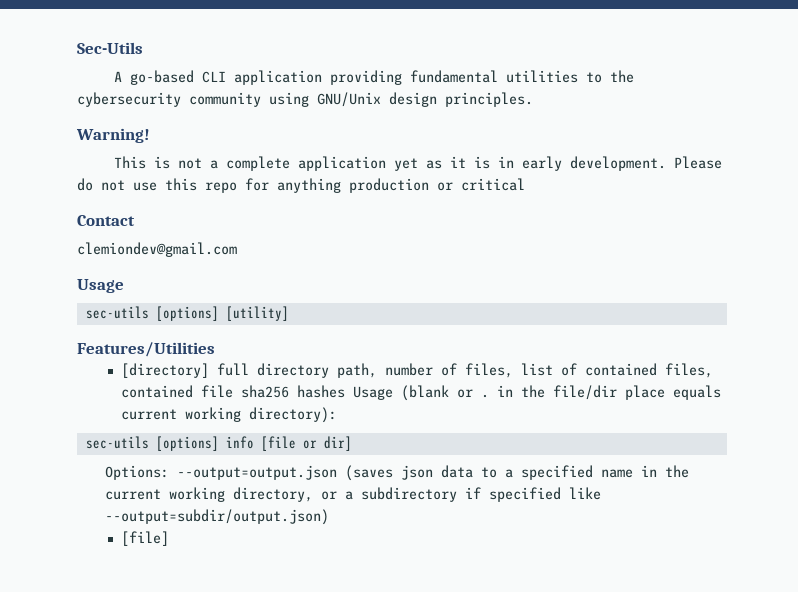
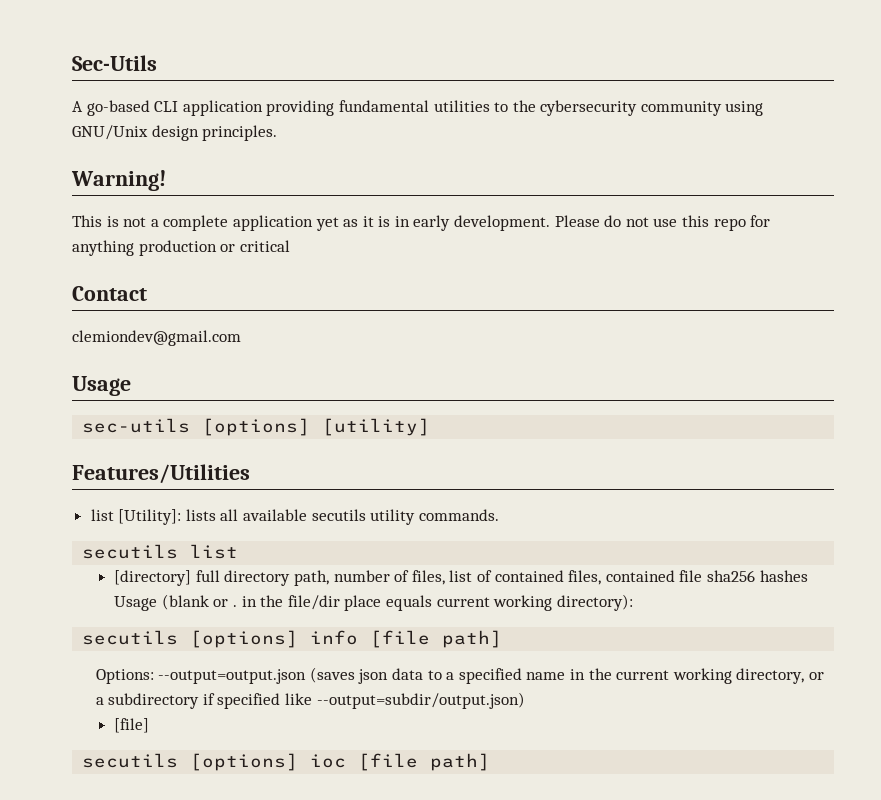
(215, 349) none -> [90,509,499,525] [82,544,239,559] // list [Utility]: lists all available secutils utility commands. // secutils list
[85,436,149,449] sec-utils -> [82,630,179,645] secutils
[302,436,352,451] or dir] -> [442,630,503,648] path]
(169, 538) none -> [82,753,491,771] // secutils [options] ioc [file path]

